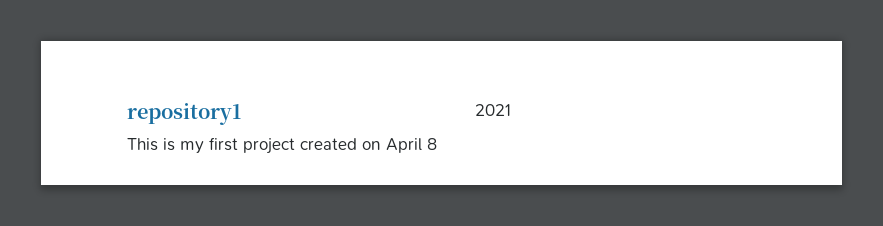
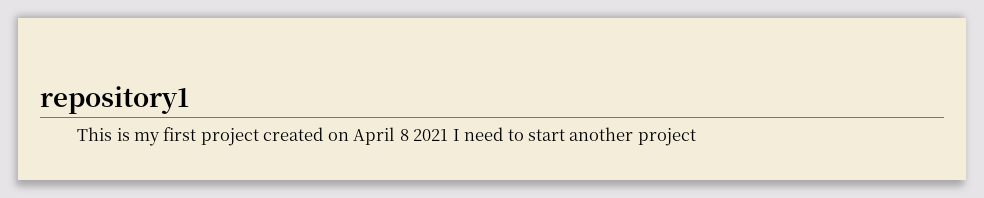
(511, 110) none -> [452,127,696,146] I need to start another project

